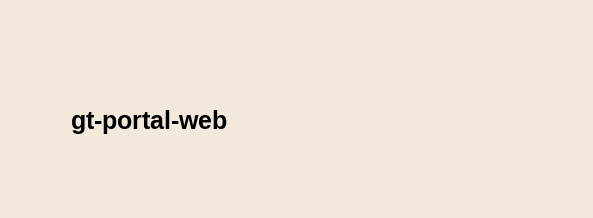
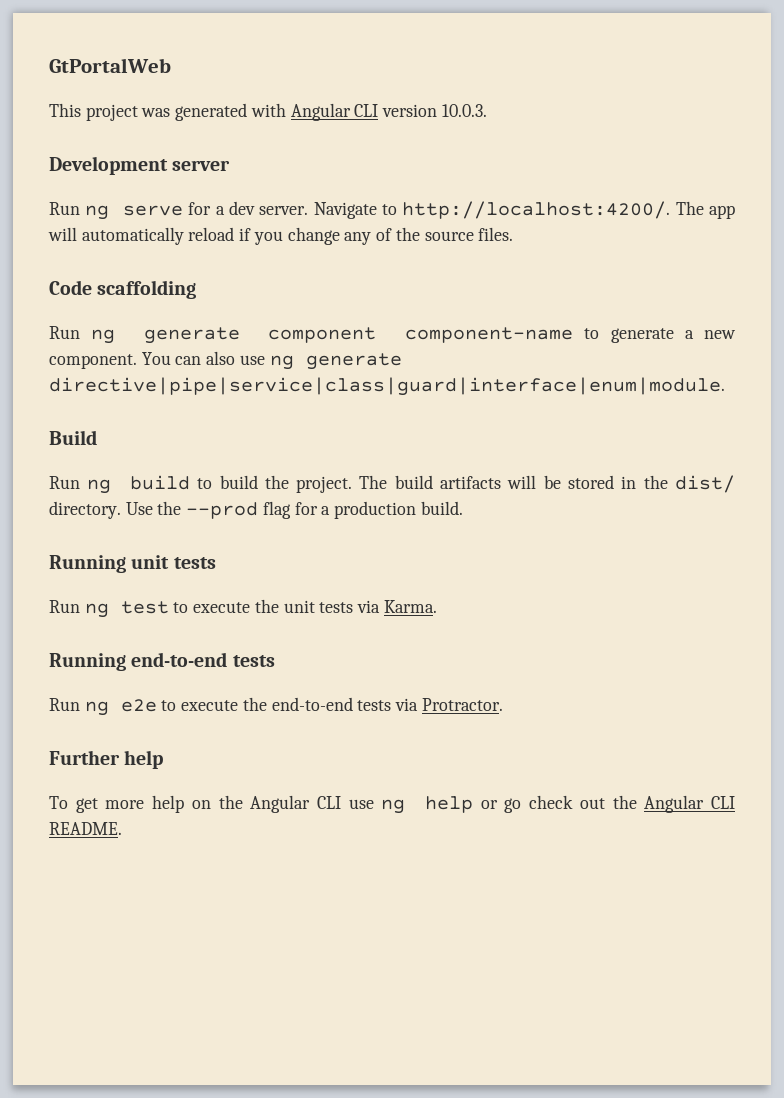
[71,110,227,134] gt-portal-web -> [49,58,171,73] [49,103,487,121] [49,156,231,175] [49,201,735,220] [48,227,514,245] [49,280,197,299] [49,326,736,344] [49,351,402,370] [49,377,725,396] [49,430,97,445] [49,475,735,494] [49,501,463,519] [49,555,216,573] [49,599,437,618] [49,652,275,671] [49,697,503,716] [49,750,164,769] [49,795,735,814] [49,822,122,835] GtPortalWeb // This project was generated with Angular CLI version 10.0.3. // Development server // Run ng serve for a dev server. Navigate to http://localhost:4200/. The app will automatically reload if you change any of the source files. // Code scaffolding // Run ng generate component component-name to generate a new component. You can also use ng generate directive|pipe|service|class|guard|interface|enum|module. // Build // Run ng build to build the project. The build artifacts will be stored in the dist/ directory. Use the --prod flag for a production build. // Running unit tests // Run ng test to execute the unit tests via Karma. // Running end-to-end tests // Run ng e2e to execute the end-to-end tests via Protractor. // Further help // To get more help on the Angular CLI use ng help or go check out the Angular CLI README.

